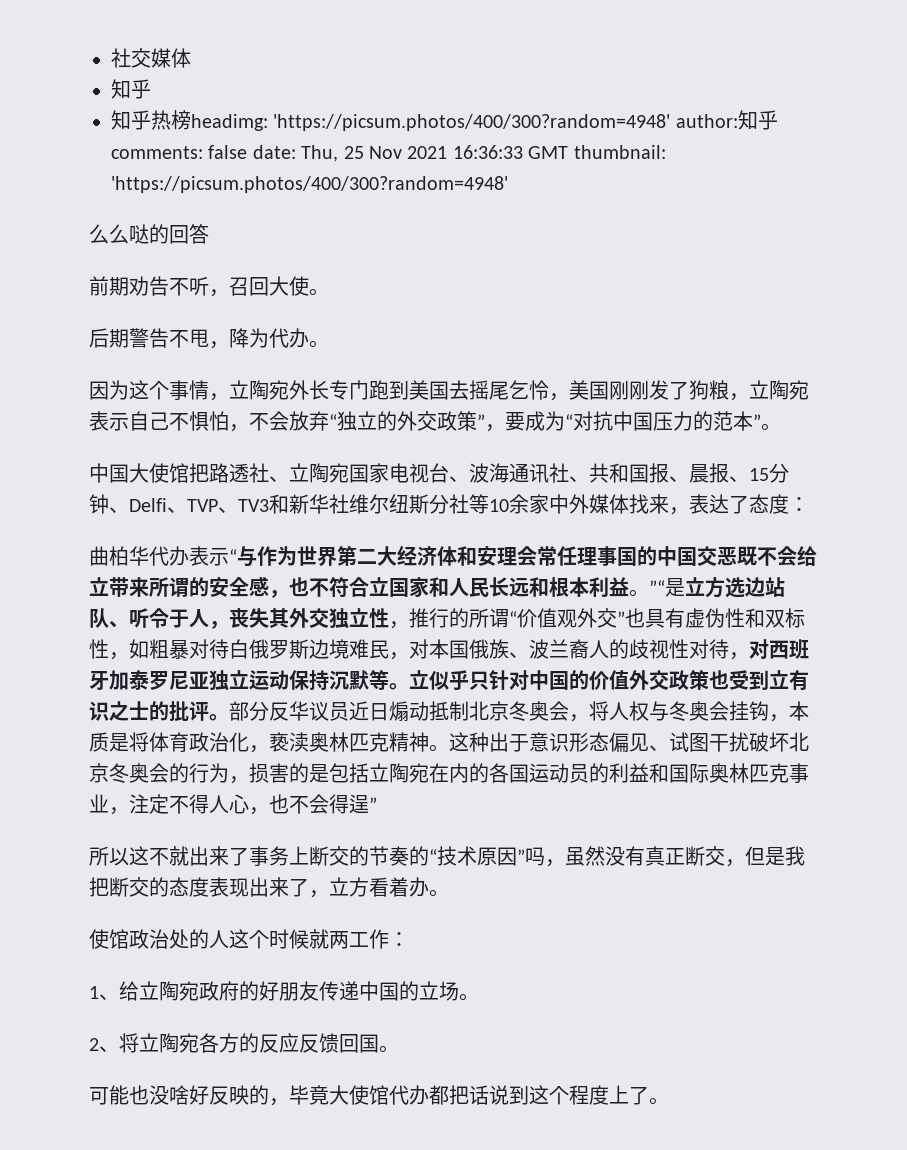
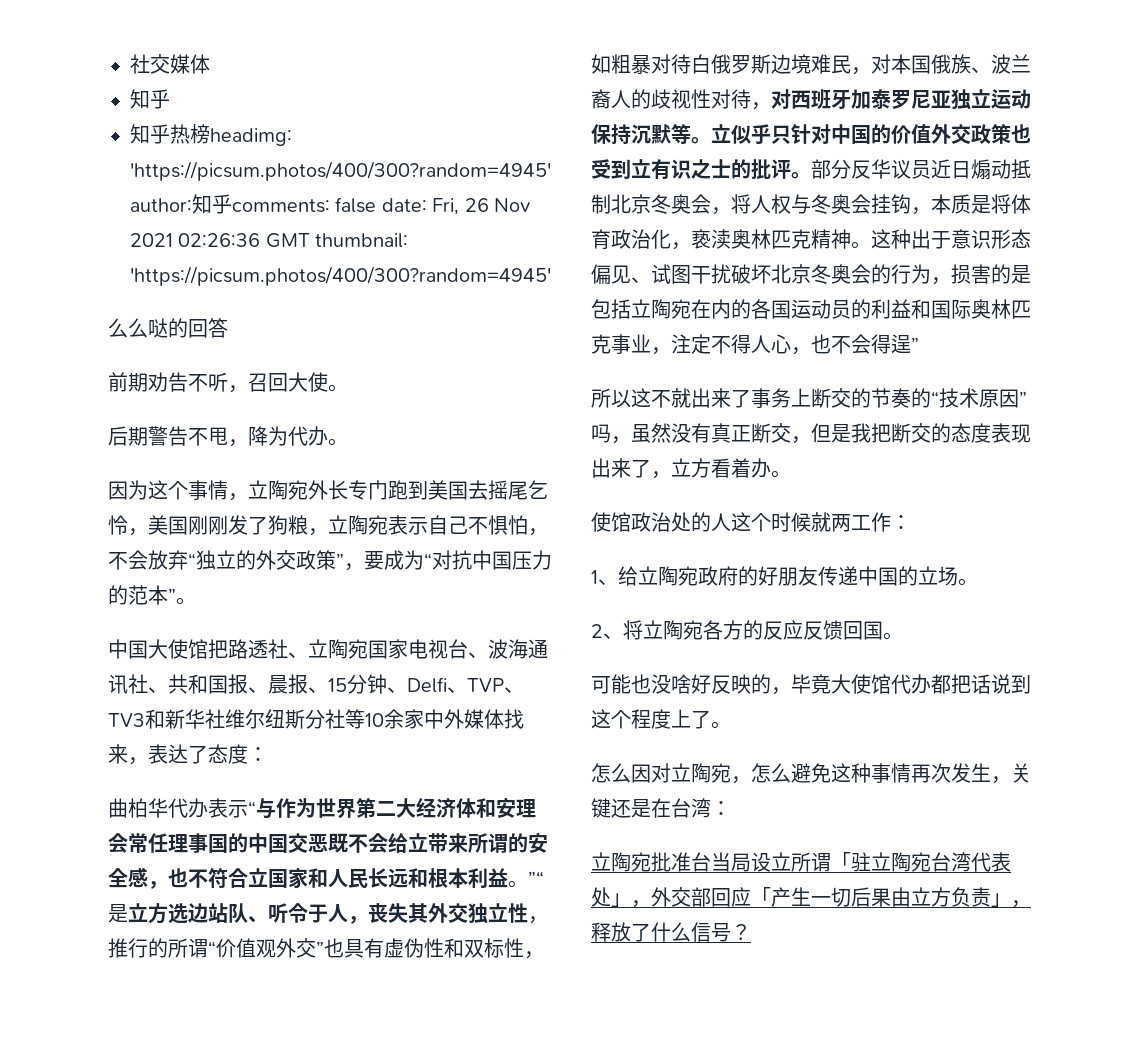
[273,114,671,131] 'https://picsum.photos/400/300?random=4948' -> [130,161,551,181] 'https://picsum.photos/400/300?random=4945'
[301,145,364,162] Thu, 25 -> [432,198,489,215] Fri, 26
[452,145,523,159] 16:36:33 -> [178,233,261,247] 02:26:36
[111,176,508,193] 'https://picsum.photos/400/300?random=4948' -> [130,266,551,286] 'https://picsum.photos/400/300?random=4945'
(669, 1101) none -> [591,763,1031,784] [591,798,731,818] [591,852,1011,872] [591,887,1031,908] [591,922,751,942] // 怎么因对立陶宛，怎么避免这种事情再次发生，关键还是在台湾： // 立陶宛批准台当局设立所谓「驻立陶宛台湾代表处」，外交部回应「产生一切后果由立方负责」，释放了什么信号？

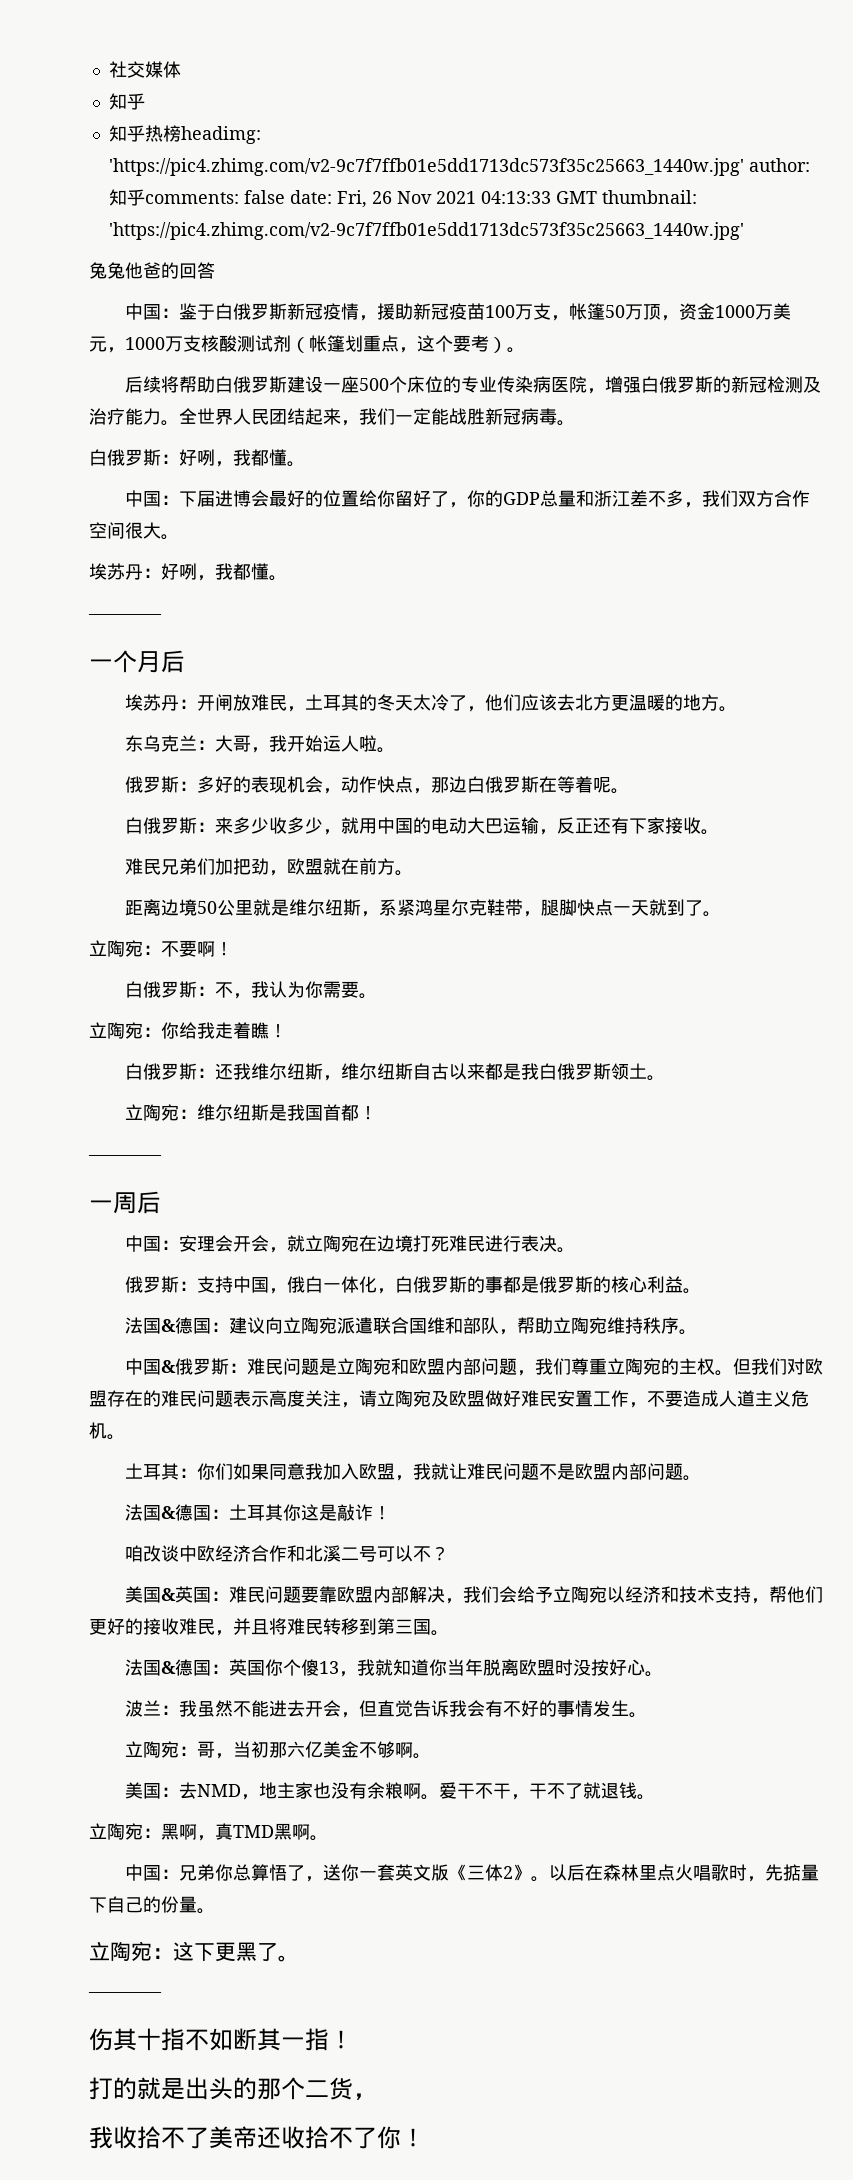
[130,161,551,181] 'https://picsum.photos/400/300?random=4945' -> [108,158,744,176] 'https://pic4.zhimg.com/v2-9c7f7ffb01e5dd1713dc573f35c25663_1440w.jpg'
[178,233,261,247] 02:26:36 -> [480,191,551,204] 04:13:33
[130,266,551,286] [108,318,168,338] 'https://picsum.photos/400/300?random=4945' // 么么哒 -> [108,222,744,240] [89,262,161,279] 'https://pic4.zhimg.com/v2-9c7f7ffb01e5dd1713dc573f35c25663_1440w.jpg' // 兔兔他爸
[108,372,348,393] [108,426,348,447] [108,480,548,501] [108,515,548,536] [108,550,552,571] [108,585,196,605] [108,639,548,659] [108,674,524,694] [108,709,524,729] [108,744,268,765] [108,797,536,819] [108,833,548,853] [108,867,544,889] [108,903,548,924] [108,938,544,959] [591,54,1031,75] [591,89,1031,110] [591,124,1031,145] [591,159,1031,179] [591,194,1031,215] [591,229,1031,250] [591,264,1031,285] [591,299,1031,319] [591,334,919,355] [591,388,1027,408] [591,423,1031,444] [591,458,791,479] [591,512,911,532] [591,566,978,586] [591,620,903,640] [591,674,1031,695] [591,709,731,729] [591,763,1031,784] [591,798,731,818] [591,852,1011,872] [591,887,1031,908] [591,922,751,942] 前期劝告不听，召回大使。 // 后期警告不甩，降为代办。 // 因为这个事情，立陶宛外长专门跑到美国去摇尾乞怜，美国刚刚发了狗粮，立陶宛表示自己不惧怕，不会放弃“独立的外交政策”，要成为“对抗中国压力的范本”。 // 中国大使馆把路透社、立陶宛国家电视台、波海通讯社、共和国报、晨报、15分钟、Delfi、TVP、TV3和新华社维尔纽斯分社等10余家中外媒体找来，表达了态度： // 曲柏华代办表示“与作为世界第二大经济体和安理会常任理事国的中国交恶既不会给立带来所谓的安全感，也不符合立国家和人民长远和根本利益。”“是立方选边站队、听令于人，丧失其外交独立性，推行的所谓“价值观外交”也具有虚伪性和双标性，如粗暴对待白俄罗斯边境难民，对本国俄族、波兰裔人的歧视性对待，对西班牙加泰罗尼亚独立运动保持沉默等。立似乎只针对中国的价值外交政策也受到立有识之士的批评。部分反华议员近日煽动抵制北京冬奥会，将人权与冬奥会挂钩，本质是将体育政治化，亵渎奥林匹克精神。这种出于意识形态偏见、试图干扰破坏北京冬奥会的行为，损害的是包括立陶宛在内的各国运动员的利益和国际奥林匹克事业，注定不得人心，也不会得逞” // 所以这不就出来了事务上断交的节奏的“技术原因”吗，虽然没有真正断交，但是我把断交的态度表现出来了，立方看着办。 // 使馆政治处的人这个时候就两工作： // 1、给立陶宛政府的好朋友传递中国的立场。 // 2、将立陶宛各方的反应反馈回国。 // 可能也没啥好反映的，毕竟大使馆代办都把话说到这个程度上了。 // 怎么因对立陶宛，怎么避免这种事情再次发生，关键还是在台湾： // 立陶宛批准台当局设立所谓「驻立陶宛台湾代表处」，外交部回应「产生一切后果由立方负责」，释放了什么信号？ -> [124,303,791,321] [89,335,525,353] [124,376,821,394] [89,408,575,426] [89,449,305,467] [124,490,810,508] [89,522,179,540] [89,563,287,581] [88,614,162,619] [89,650,185,673] [124,694,737,712] [124,735,395,753] [124,776,629,794] [124,817,719,835] [124,858,413,876] [124,899,721,917] [89,940,233,957] [124,981,377,999] [89,1022,287,1039] [124,1063,665,1081] [124,1104,377,1121] [88,1155,162,1160] [89,1191,161,1214] [124,1235,575,1253] [124,1276,701,1294] [124,1317,697,1335] [124,1358,823,1376] [89,1390,809,1408] [89,1422,125,1440] [124,1463,701,1481] [124,1504,391,1521] [124,1545,449,1562] [124,1586,823,1604] [89,1618,449,1636] [124,1659,663,1677] [124,1700,647,1718] [124,1741,431,1759] [124,1782,655,1800] [89,1823,328,1841] [124,1864,819,1882] [89,1896,215,1914] [89,1941,299,1962] [88,1992,162,1997] [89,2028,353,2051] [89,2077,377,2100] [89,2126,425,2149] 中国：鉴于白俄罗斯新冠疫情，援助新冠疫苗100万支，帐篷50万顶，资金1000万美元，1000万支核酸测试剂（帐篷划重点，这个要考）。 // 后续将帮助白俄罗斯建设一座500个床位的专业传染病医院，增强白俄罗斯的新冠检测及治疗能力。全世界人民团结起来，我们一定能战胜新冠病毒。 // 白俄罗斯：好咧，我都懂。 // 中国：下届进博会最好的位置给你留好了，你的GDP总量和浙江差不多，我们双方合作空间很大。 // 埃苏丹：好咧，我都懂。 // ———— // 一个月后 // 埃苏丹：开闸放难民，土耳其的冬天太冷了，他们应该去北方更温暖的地方。 // 东乌克兰：大哥，我开始运人啦。 // 俄罗斯：多好的表现机会，动作快点，那边白俄罗斯在等着呢。 // 白俄罗斯：来多少收多少，就用中国的电动大巴运输，反正还有下家接收。 // 难民兄弟们加把劲，欧盟就在前方。 // 距离边境50公里就是维尔纽斯，系紧鸿星尔克鞋带，腿脚快点一天就到了。 // 立陶宛：不要啊！ // 白俄罗斯：不，我认为你需要。 // 立陶宛：你给我走着瞧！ // 白俄罗斯：还我维尔纽斯，维尔纽斯自古以来都是我白俄罗斯领土。 // 立陶宛：维尔纽斯是我国首都！ // ———— // 一周后 // 中国：安理会开会，就立陶宛在边境打死难民进行表决。 // 俄罗斯：支持中国，俄白一体化，白俄罗斯的事都是俄罗斯的核心利益。 // 法国&德国：建议向立陶宛派遣联合国维和部队，帮助立陶宛维持秩序。 // 中国&俄罗斯：难民问题是立陶宛和欧盟内部问题，我们尊重立陶宛的主权。但我们对欧盟存在的难民问题表示高度关注，请立陶宛及欧盟做好难民安置工作，不要造成人道主义危机。 // 土耳其：你们如果同意我加入欧盟，我就让难民问题不是欧盟内部问题。 // 法国&德国：土耳其你这是敲诈！ // 咱改谈中欧经济合作和北溪二号可以不？ // 美国&英国：难民问题要靠欧盟内部解决，我们会给予立陶宛以经济和技术支持，帮他们更好的接收难民，并且将难民转移到第三国。 // 法国&德国：英国你个傻13，我就知道你当年脱离欧盟时没按好心。 // 波兰：我虽然不能进去开会，但直觉告诉我会有不好的事情发生。 // 立陶宛：哥，当初那六亿美金不够啊。 // 美国：去NMD，地主家也没有余粮啊。爱干不干，干不了就退钱。 // 立陶宛：黑啊，真TMD黑啊。 // 中国：兄弟你总算悟了，送你一套英文版《三体2》。以后在森林里点火唱歌时，先掂量下自己的份量。 // 立陶宛：这下更黑了。 // ———— // 伤其十指不如断其一指！ // 打的就是出头的那个二货， // 我收拾不了美帝还收拾不了你！

